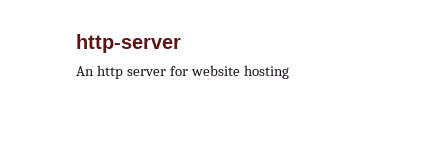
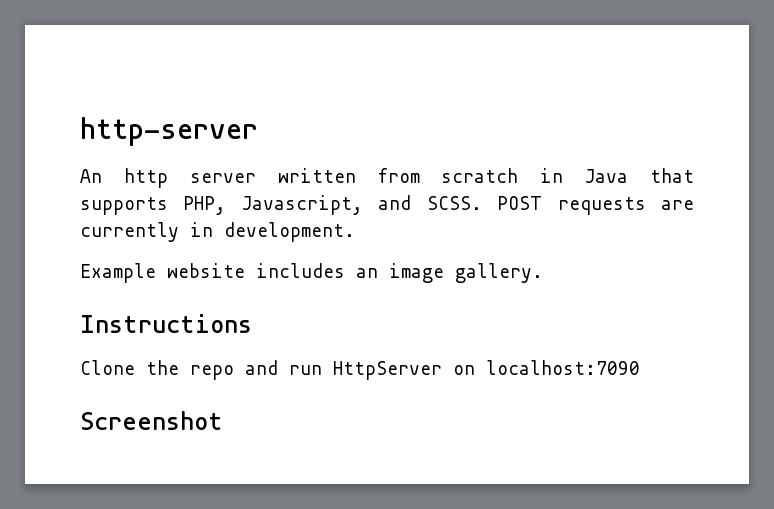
[169,65,289,79] for website hosting -> [277,168,694,183] [80,195,695,215] [80,222,355,242] [80,263,543,283] [80,314,252,333] [80,360,640,380] [80,411,223,430] written from scratch in Java that supports PHP, Javascript, and SCSS. POST requests are currently in development. // Example website includes an image gallery. // Instructions // Clone the repo and run HttpServer on localhost:7090 // Screenshot

